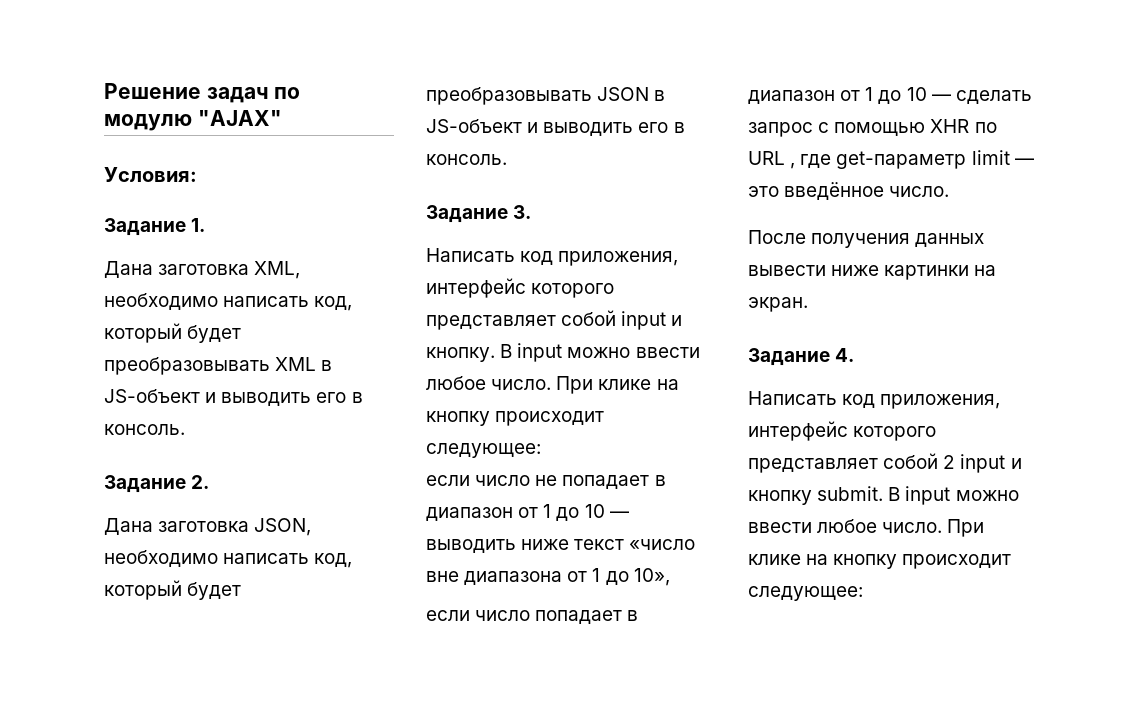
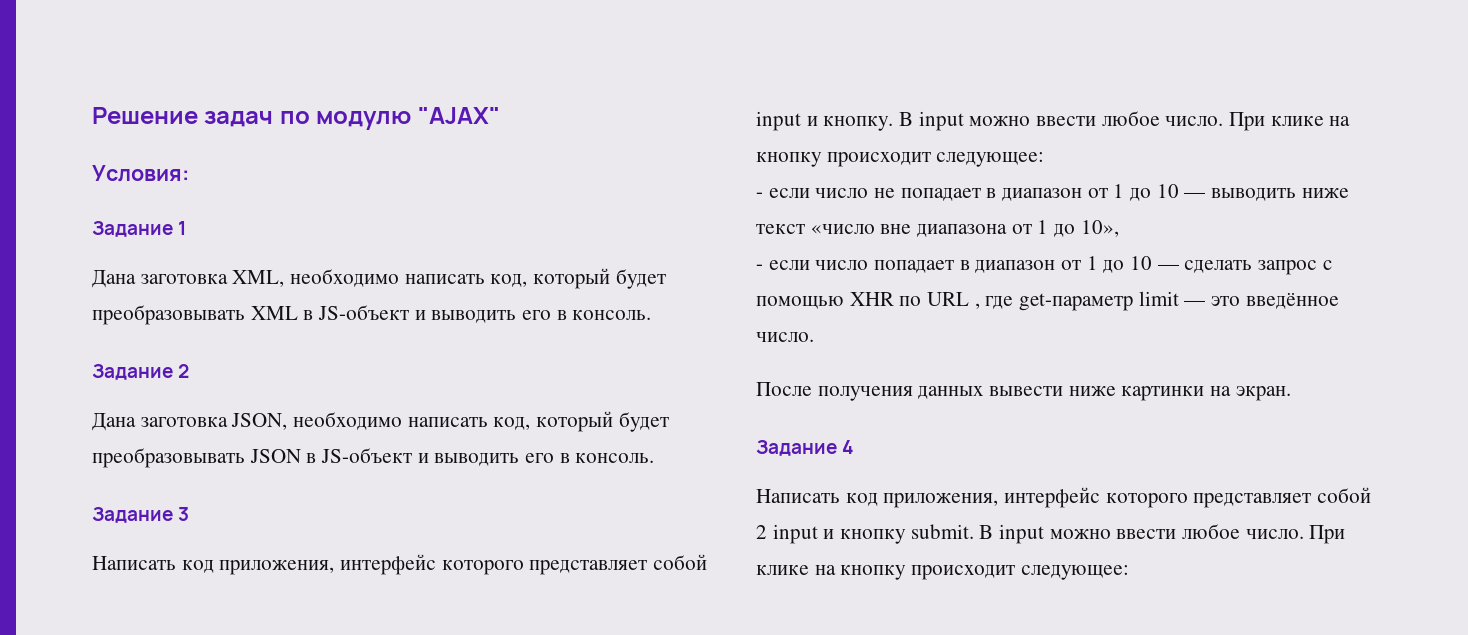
[191,218,206,232] 1. -> [178,221,187,235] 1
[191,475,210,489] 2. -> [178,364,190,378] 2
[513,205,532,219] 3. -> [178,507,190,521] 3
(541, 450) none -> [756,192,763,198] -
(670, 577) none -> [756,264,763,270] -
[835,348,855,362] 4. -> [842,440,855,454] 4

